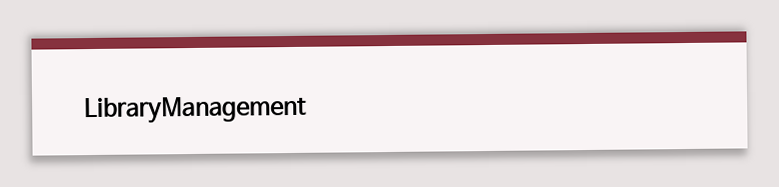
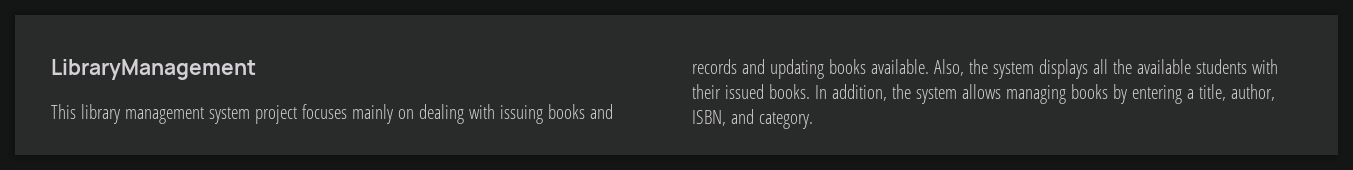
(307, 110) none -> [51,104,613,124] [692,59,1278,79] [692,84,1275,104] [692,109,813,129] // This library management system project focuses mainly on dealing with issuing books and records and updating books available. Also, the system displays all the available students with their issued books. In addition, the system allows managing books by entering a title, author, ISBN, and category.

